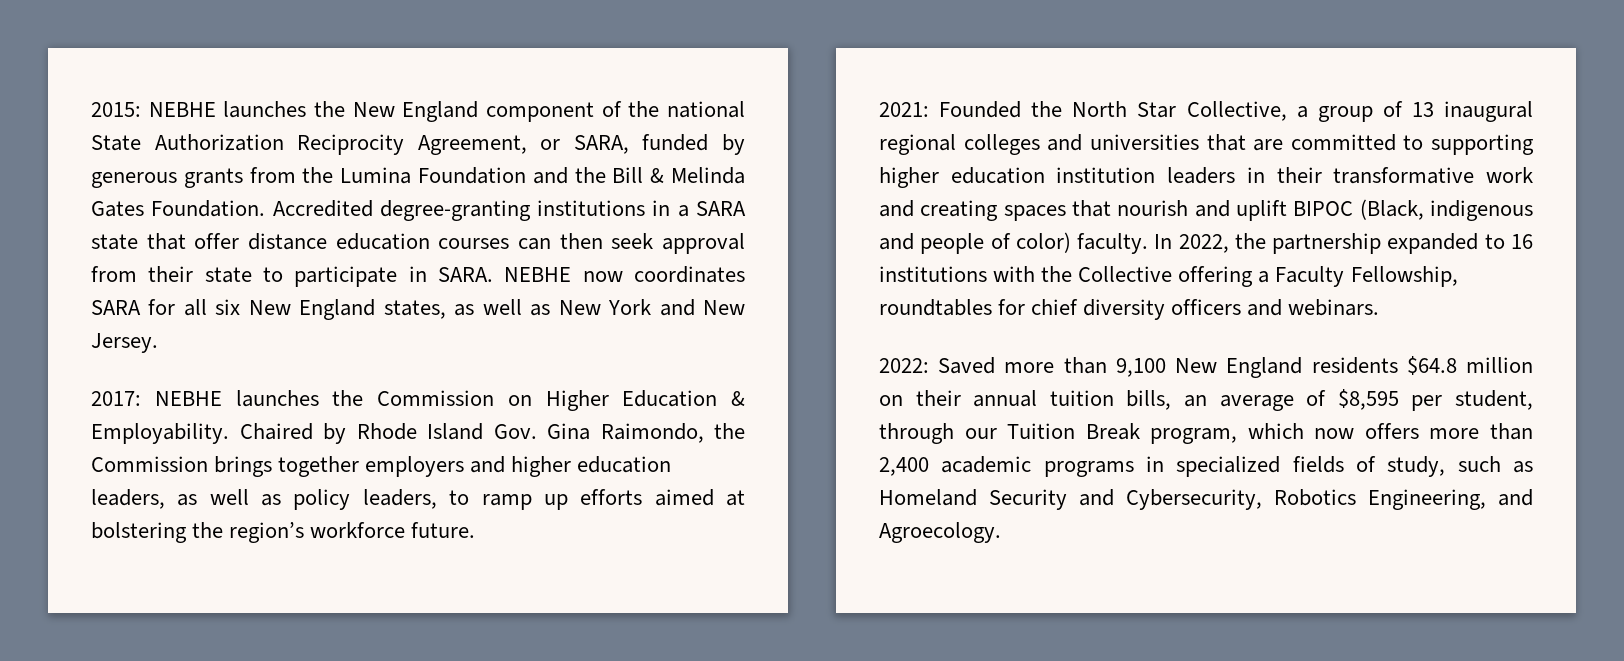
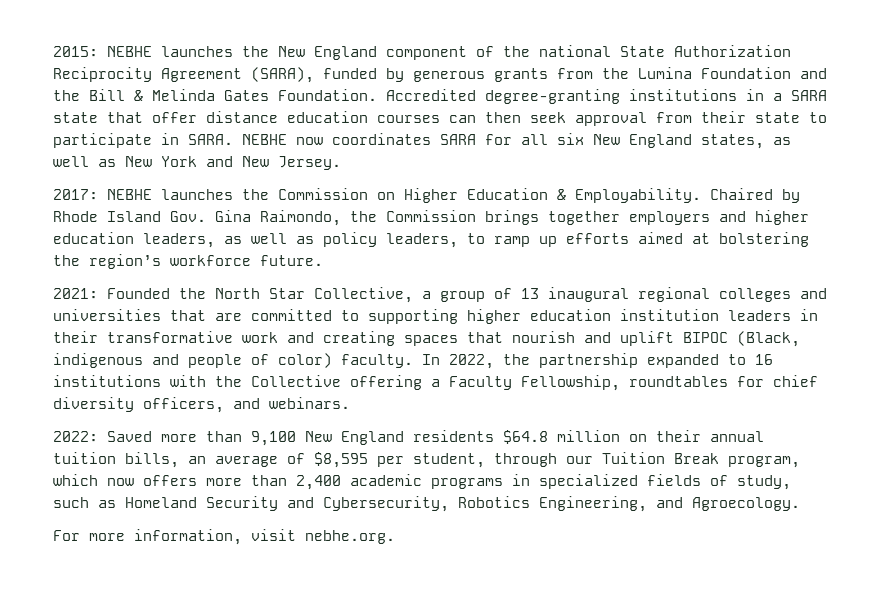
[417,135,629,155] Agreement, or SARA, -> [161,67,314,83] Agreement (SARA),
[1171,299,1242,315] officers -> [143,397,224,413] officers,
(1001, 532) none -> [53,529,395,545] // For more information, visit nebhe.org.

